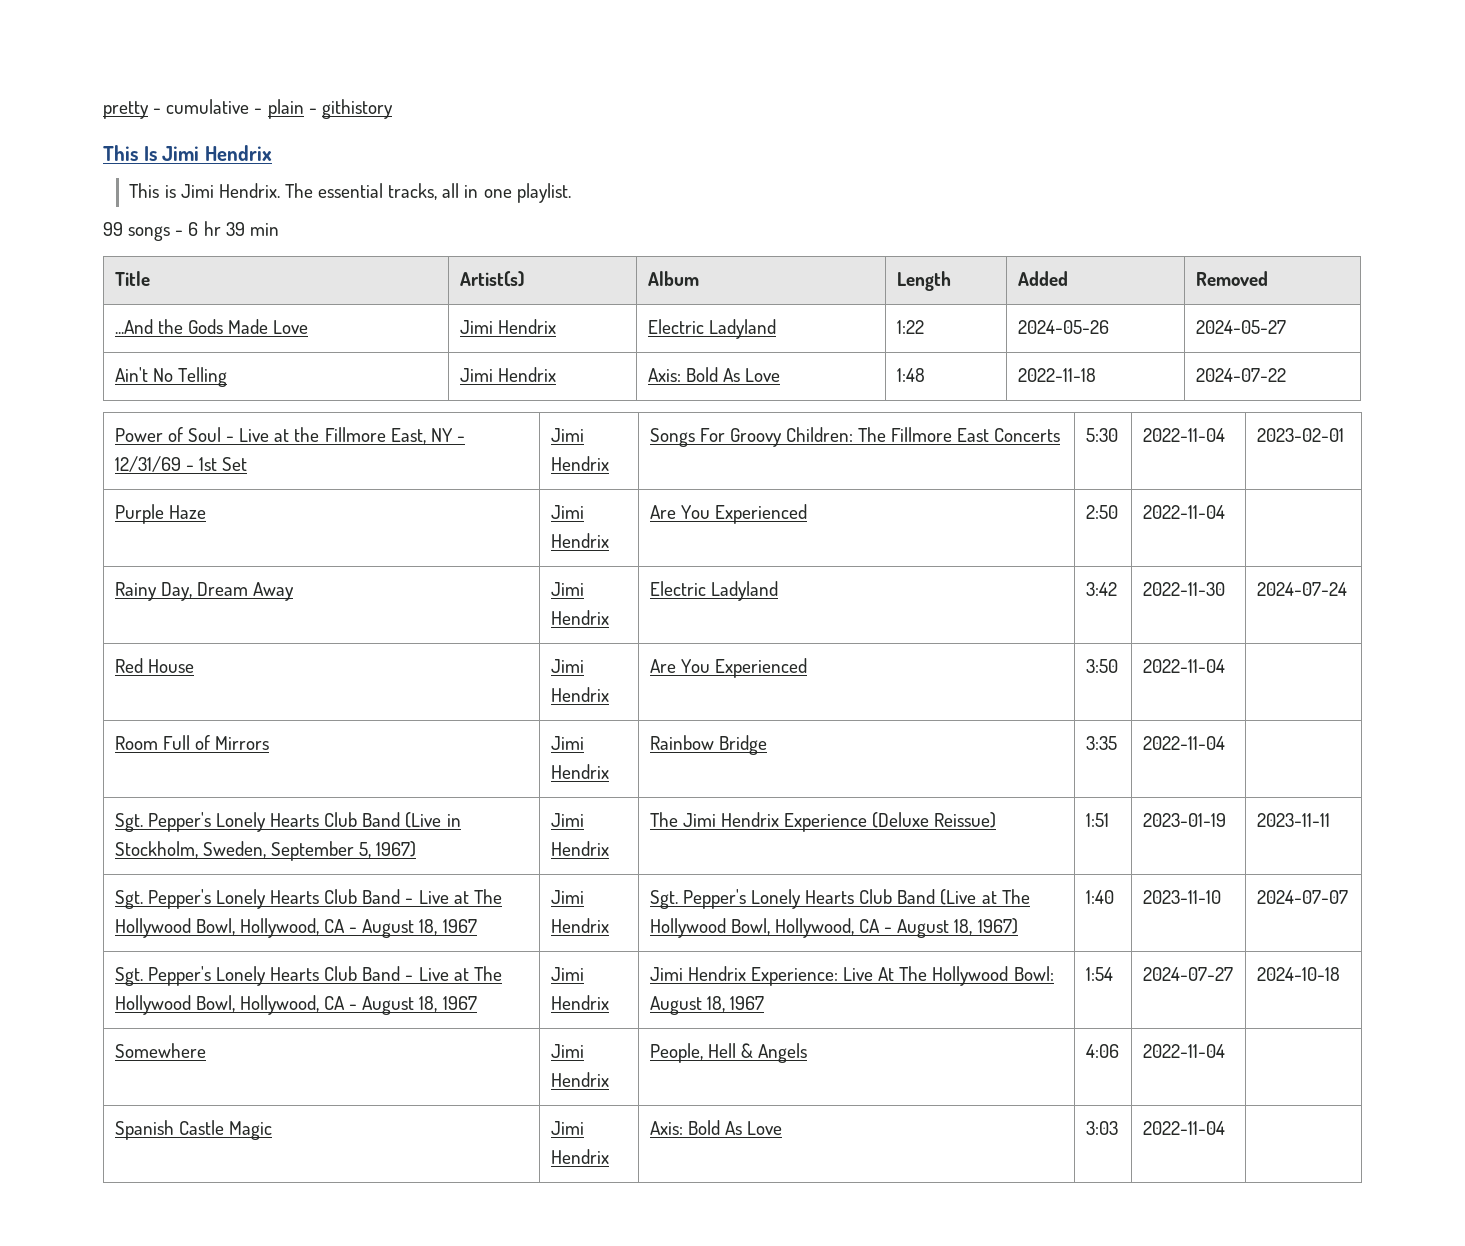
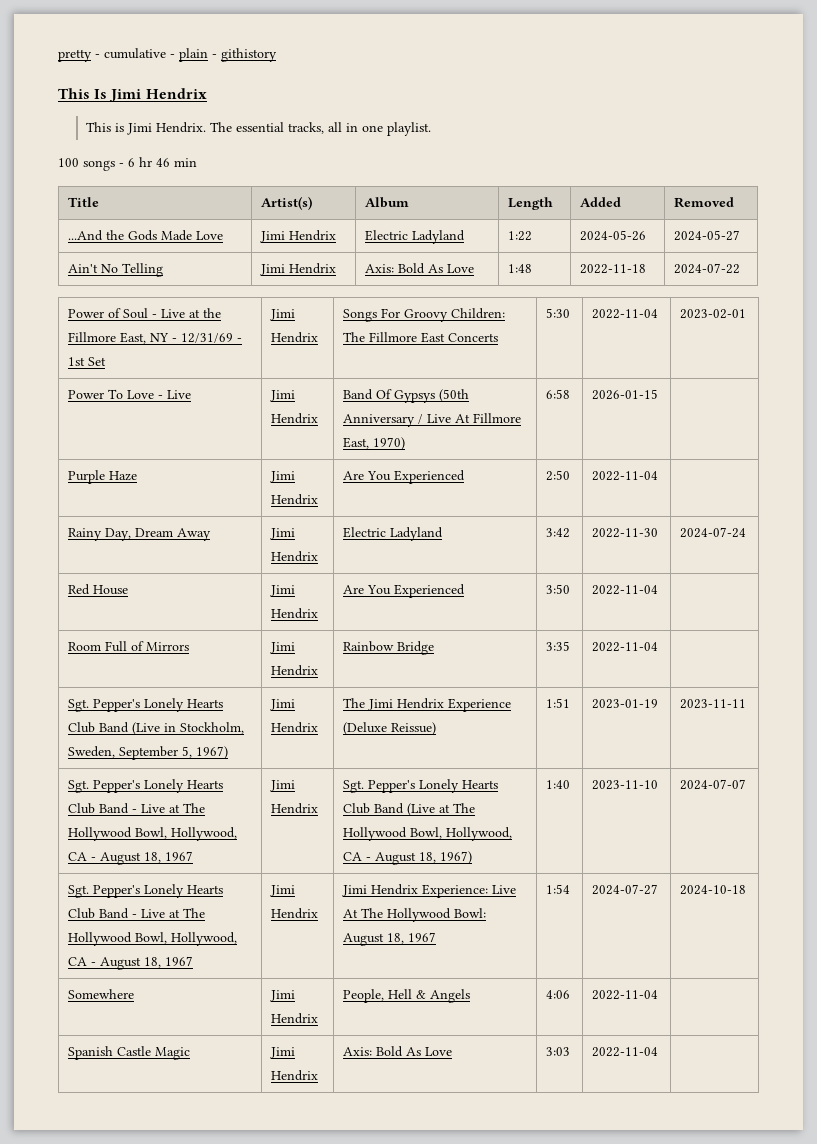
[103,222,123,236] 99 -> [58,158,79,167] 100
[225,222,245,236] 39 -> [156,158,170,167] 46
(1344, 435) none -> [68,389,192,399] [270,390,296,402] [271,413,319,424] [343,389,470,403] [343,413,522,427] [343,437,406,450] [546,389,571,399] [592,389,659,400] // Power To Love - Live | Jimi Hendrix | Band Of Gypsys (50th Anniversary / Live At Fillmore East, 1970) | 6:58 | 2026-01-15 |

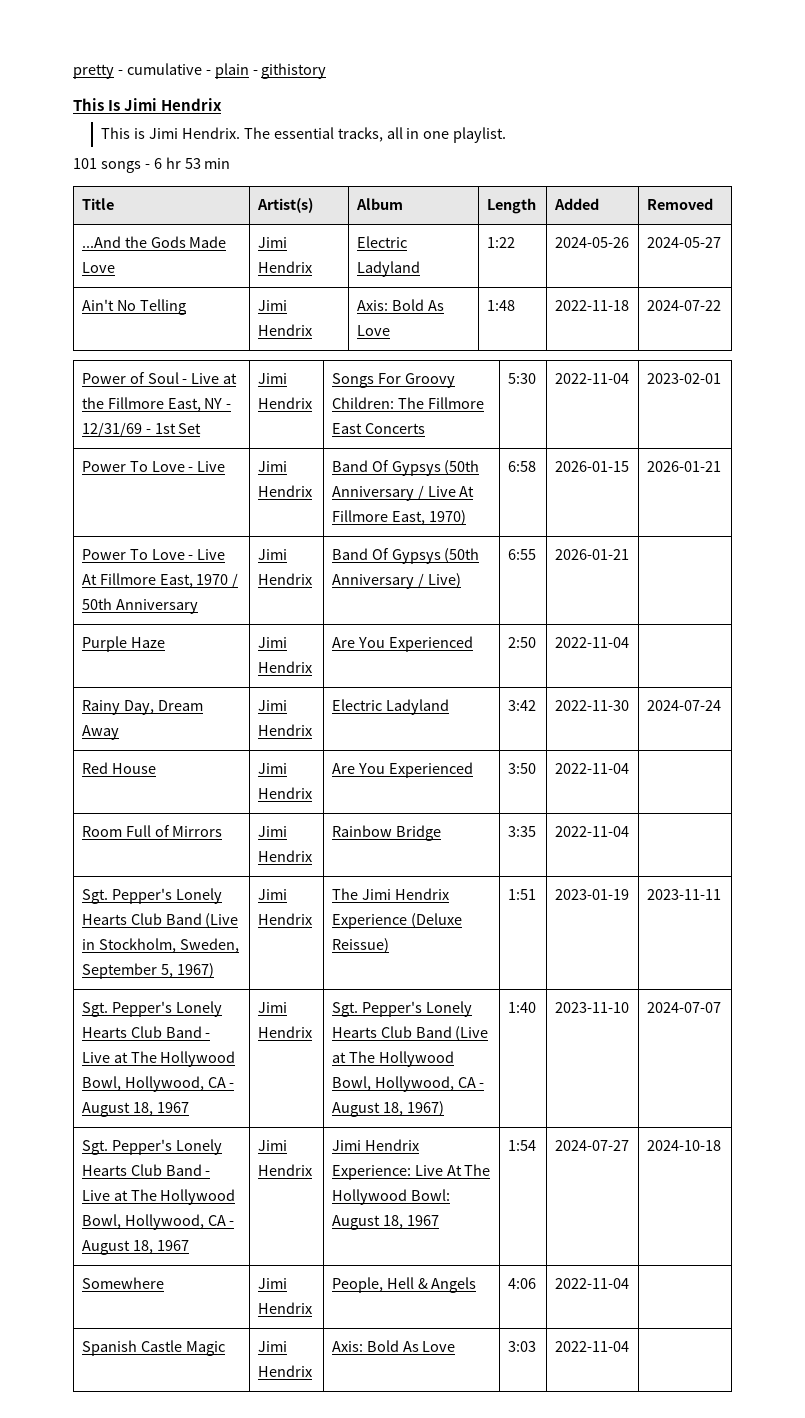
[58,158,79,167] 100 -> [73,158,97,169] 101
[156,158,170,167] 46 -> [184,158,201,169] 53
(659, 394) none -> [646,461,721,472] [81,549,226,560] [81,573,239,588] [81,598,198,614] [257,549,287,560] [257,573,312,585] [331,548,480,564] [331,573,461,589] [507,549,536,560] [554,549,629,560] | 2026-01-21 // Power To Love - Live At Fillmore East, 1970 / 50th Anniversary | Jimi Hendrix | Band Of Gypsys (50th Anniversary / Live) | 6:55 | 2026-01-21

